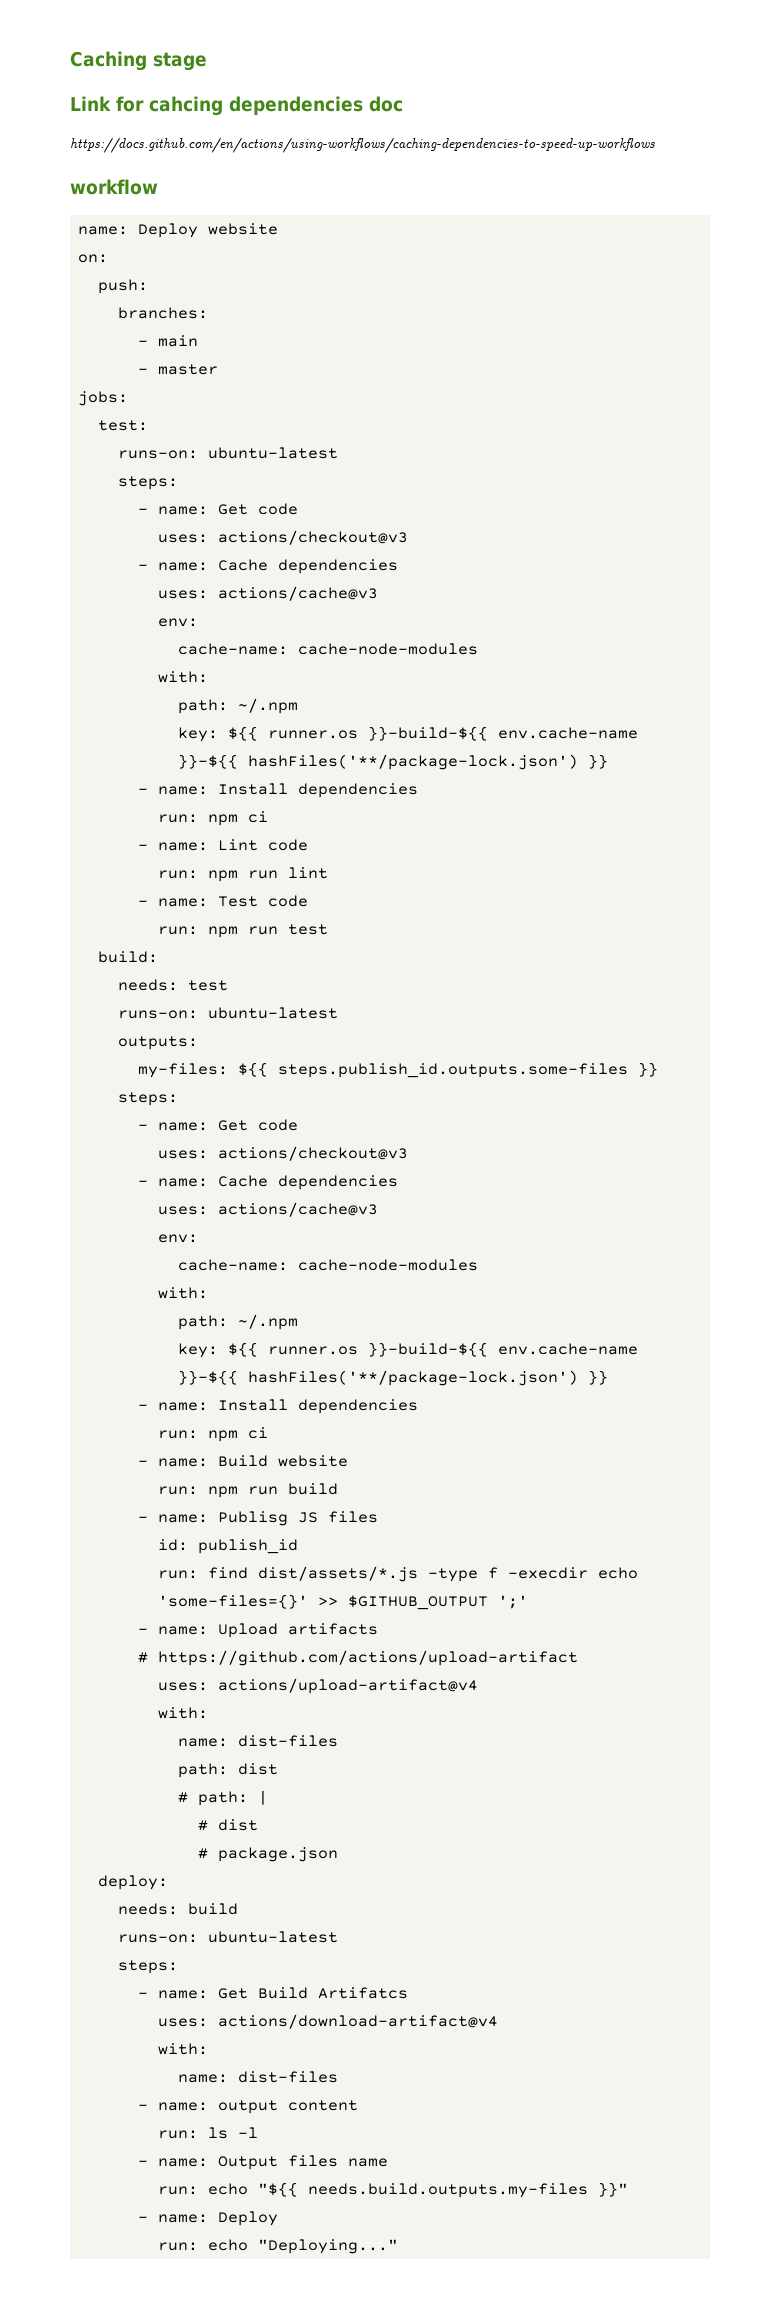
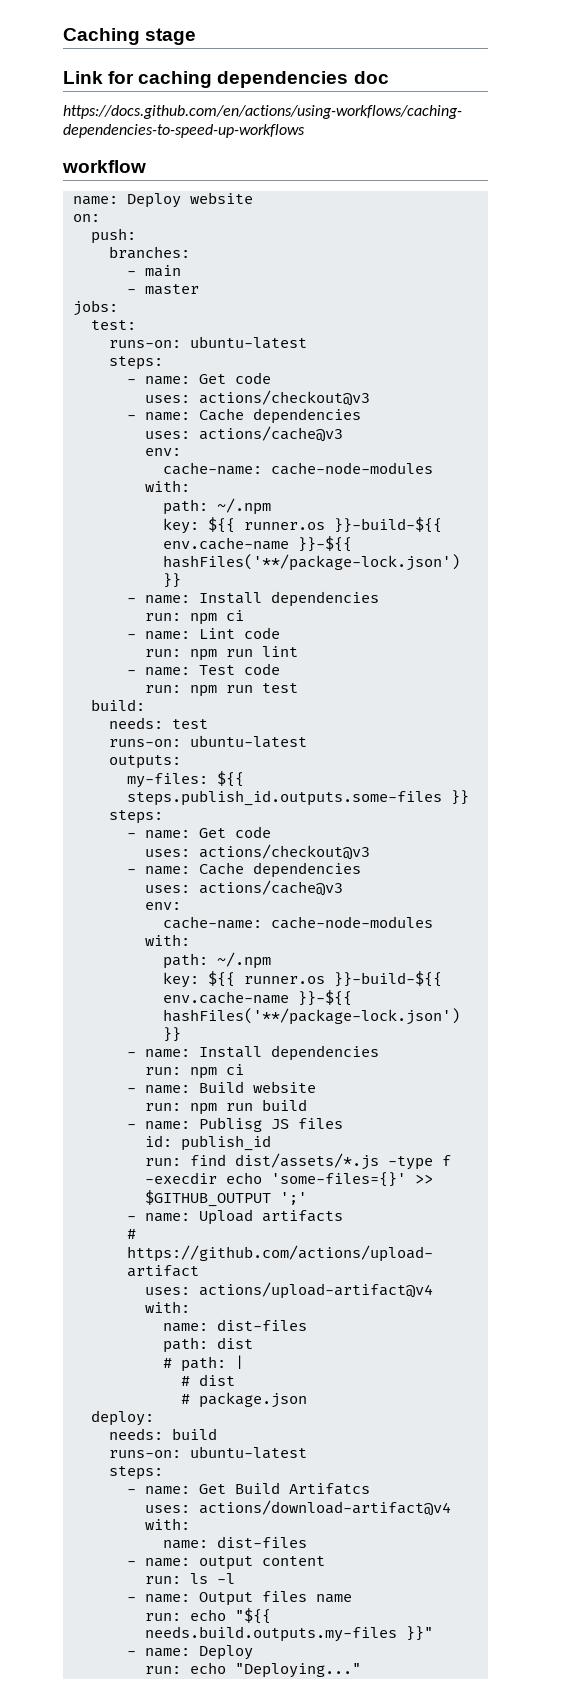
[149,96,223,116] cahcing -> [138,71,213,88] caching

